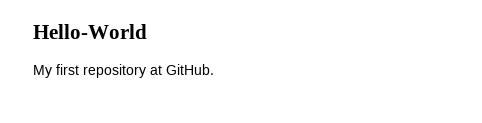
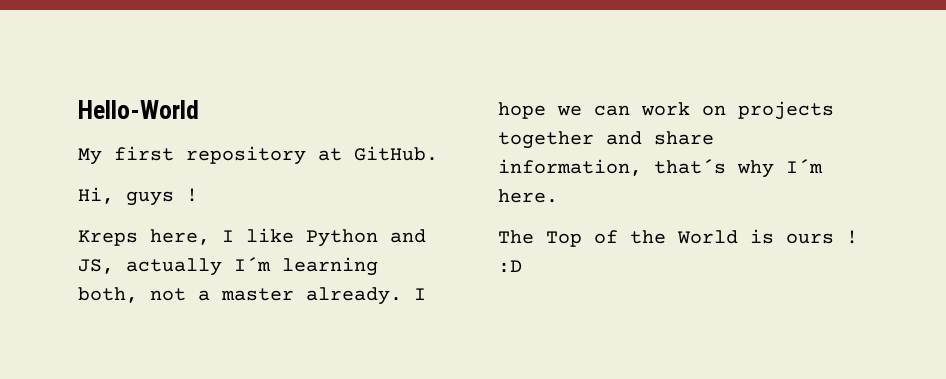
(214, 69) none -> [78,187,198,206] [78,228,426,247] [78,257,378,276] [78,287,426,305] [498,101,834,120] [498,131,714,149] [498,159,823,178] [498,189,558,203] [498,229,858,247] [498,260,522,273] // Hi, guys ! // Kreps here, I like Python and JS, actually I´m learning both, not a master already. I hope we can work on projects together and share information, that´s why I´m here. // The Top of the World is ours ! :D

